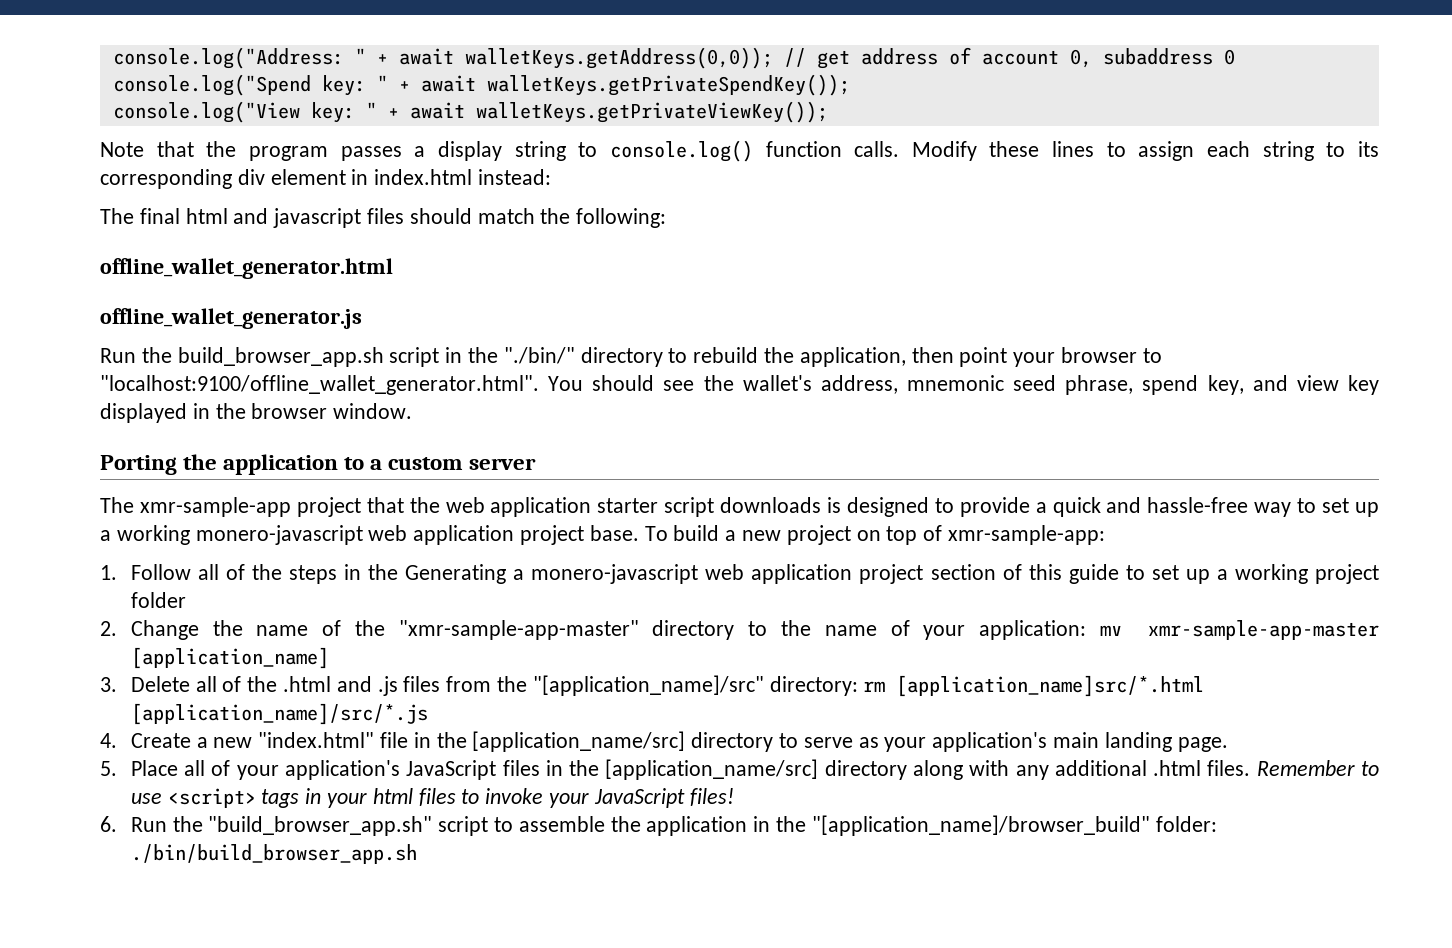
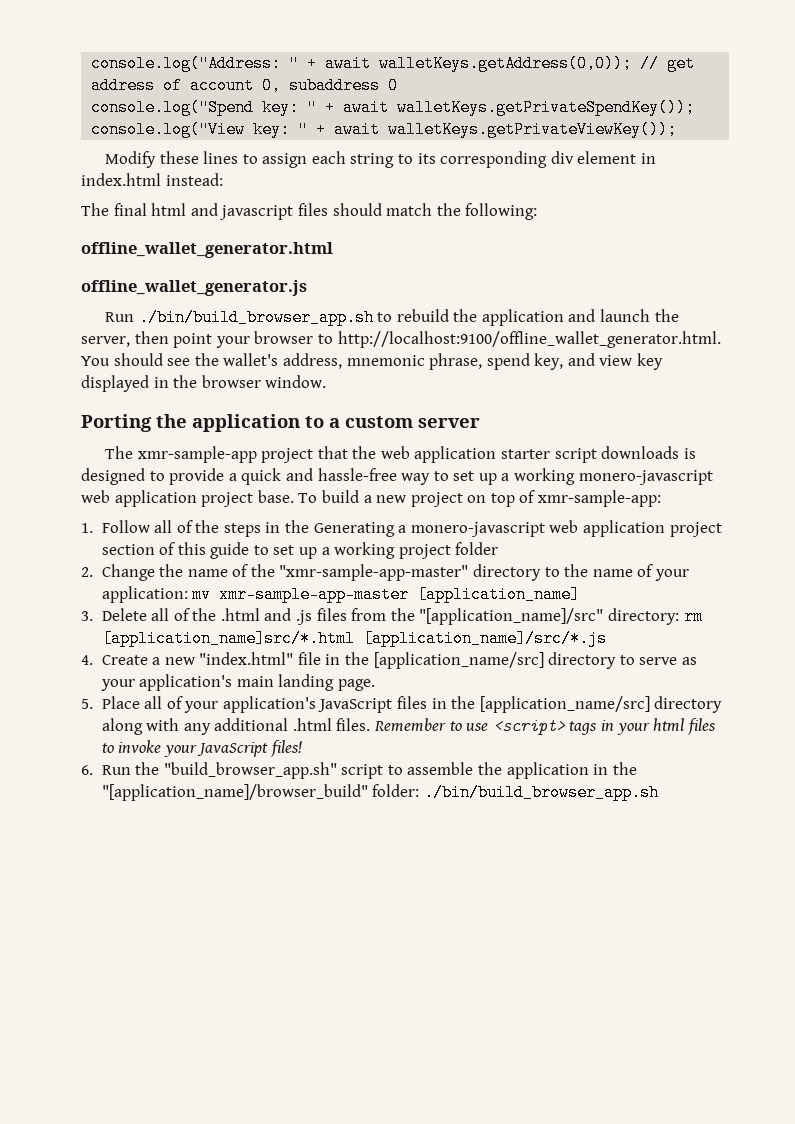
[100,140,900,162] Note that the program passes a display string to console.log() function calls. -> (678, 129) none
[141,347,906,367] the build_browser_app.sh script in the "./bin/" directory to rebuild the application, -> [138,309,679,326] [81,336,130,347] ./bin/build_browser_app.sh to rebuild the application and launch the server,
[100,375,539,395] "localhost:9100/offline_wallet_generator.html". -> [337,331,721,348] http://localhost:9100/offline_wallet_generator.html.
[1013,375,1057,391] seed -> (425, 360) none

